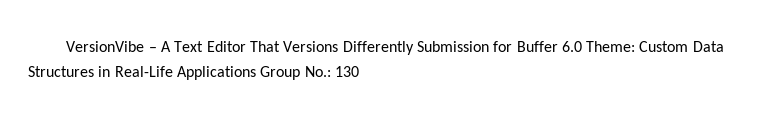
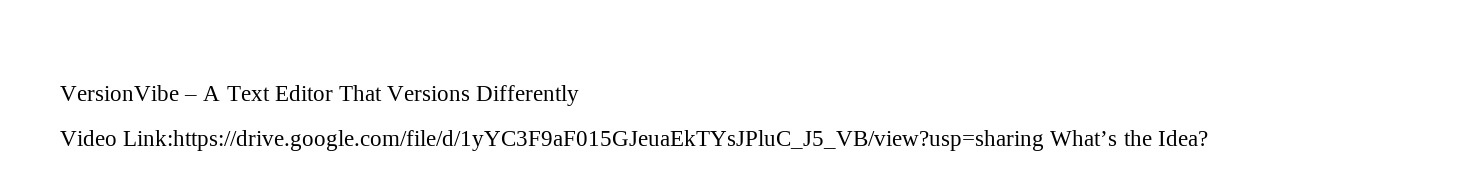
[416,41,724,52] [28,66,359,80] Submission for Buffer 6.0 Theme: Custom Data Structures in Real-Life Applications Group No.: 130 -> [60,130,1208,151] // Video Link:https://drive.google.com/file/d/1yYC3F9aF015GJeuaEkTYsJPluC_J5_VB/view?usp=sharing What’s the Idea?

